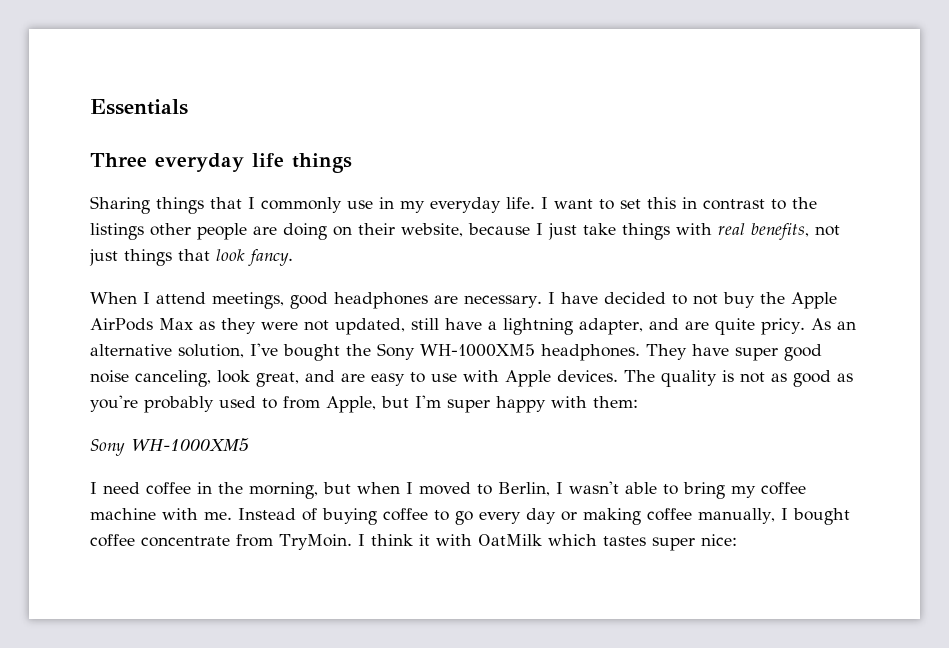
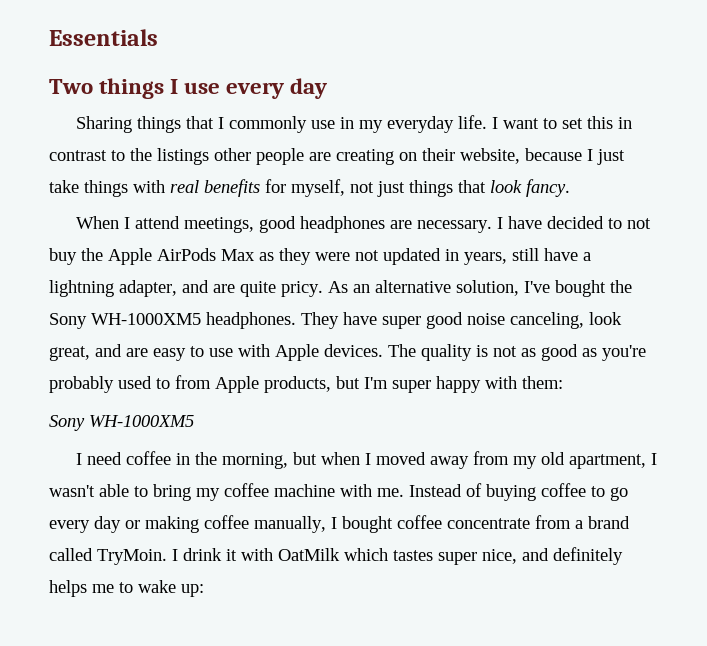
[90,153,352,173] Three everyday life things -> [49,78,328,99] Two things I use every day
[283,223,327,240] doing -> [336,149,394,165] creating
[751,223,809,240] benefits, -> [204,179,345,197] benefits for myself,
[335,318,405,335] updated, -> [383,248,507,265] updated in years,
[326,396,376,413] Apple, -> [215,376,331,393] Apple products,
[477,482,550,496] to Berlin, -> [430,451,647,469] away from my old apartment,
(273, 540) none -> [575,516,630,529] [49,548,93,561] a brand called
[370,534,413,546] think -> [183,548,222,561] drink
[700,534,737,546] nice: -> [482,547,623,565] [49,580,204,597] nice, and definitely helps me to wake up:

